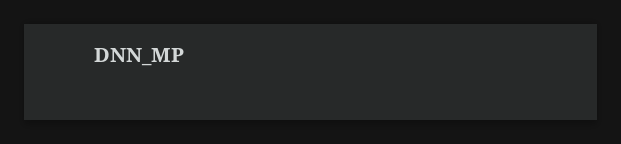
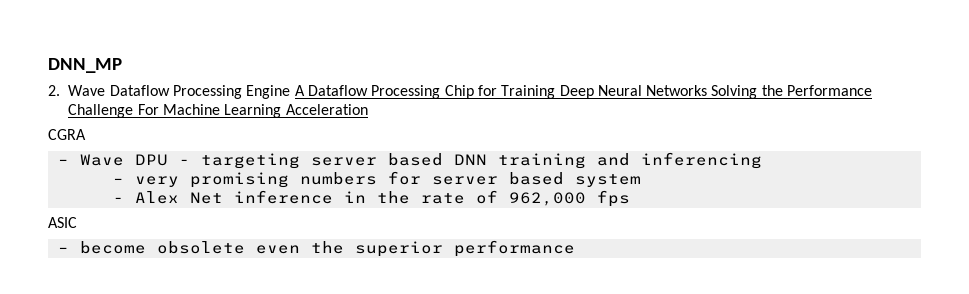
(184, 57) none -> [48,85,873,99] [68,104,368,118] [48,129,86,140] [57,152,762,169] [112,171,641,188] [112,190,630,207] [48,217,77,228] [57,240,575,257] // 2. Wave Dataflow Processing Engine A Dataflow Processing Chip for Training Deep Neural Networks Solving the Performance Challenge For Machine Learning Acceleration // CGRA // – Wave DPU - targeting server based DNN training and inferencing // – very promising numbers for server based system // - Alex Net inference in the rate of 962,000 fps // ASIC // – become obsolete even the superior performance

